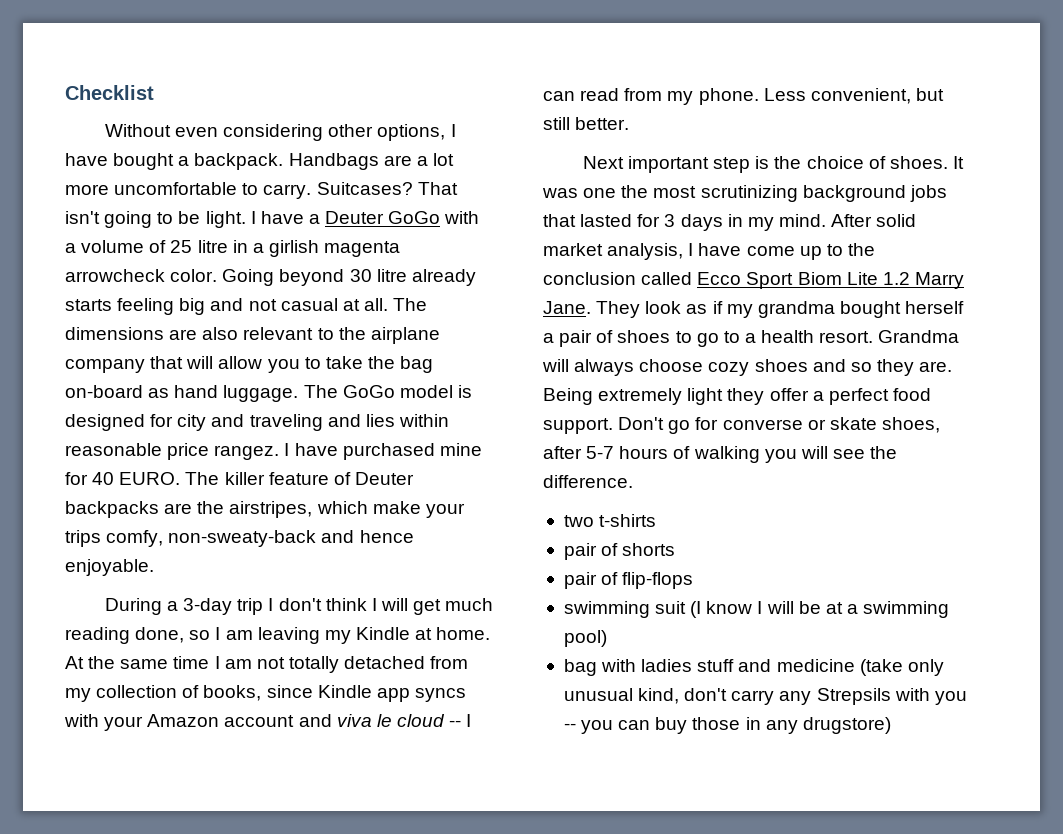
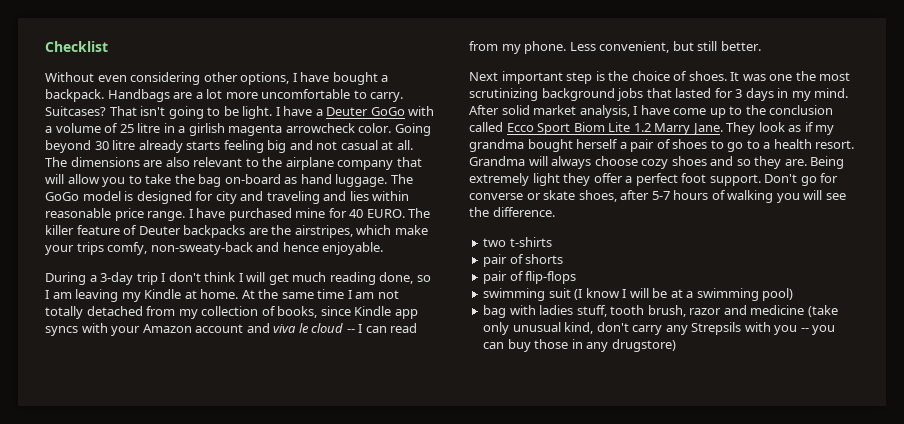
[214,445,280,460] rangez. -> [147,211,186,221] range.
[892,388,931,401] food -> [681,173,707,183] foot
[697,659,735,672] stuff -> [576,305,722,317] stuff, tooth brush, razor

